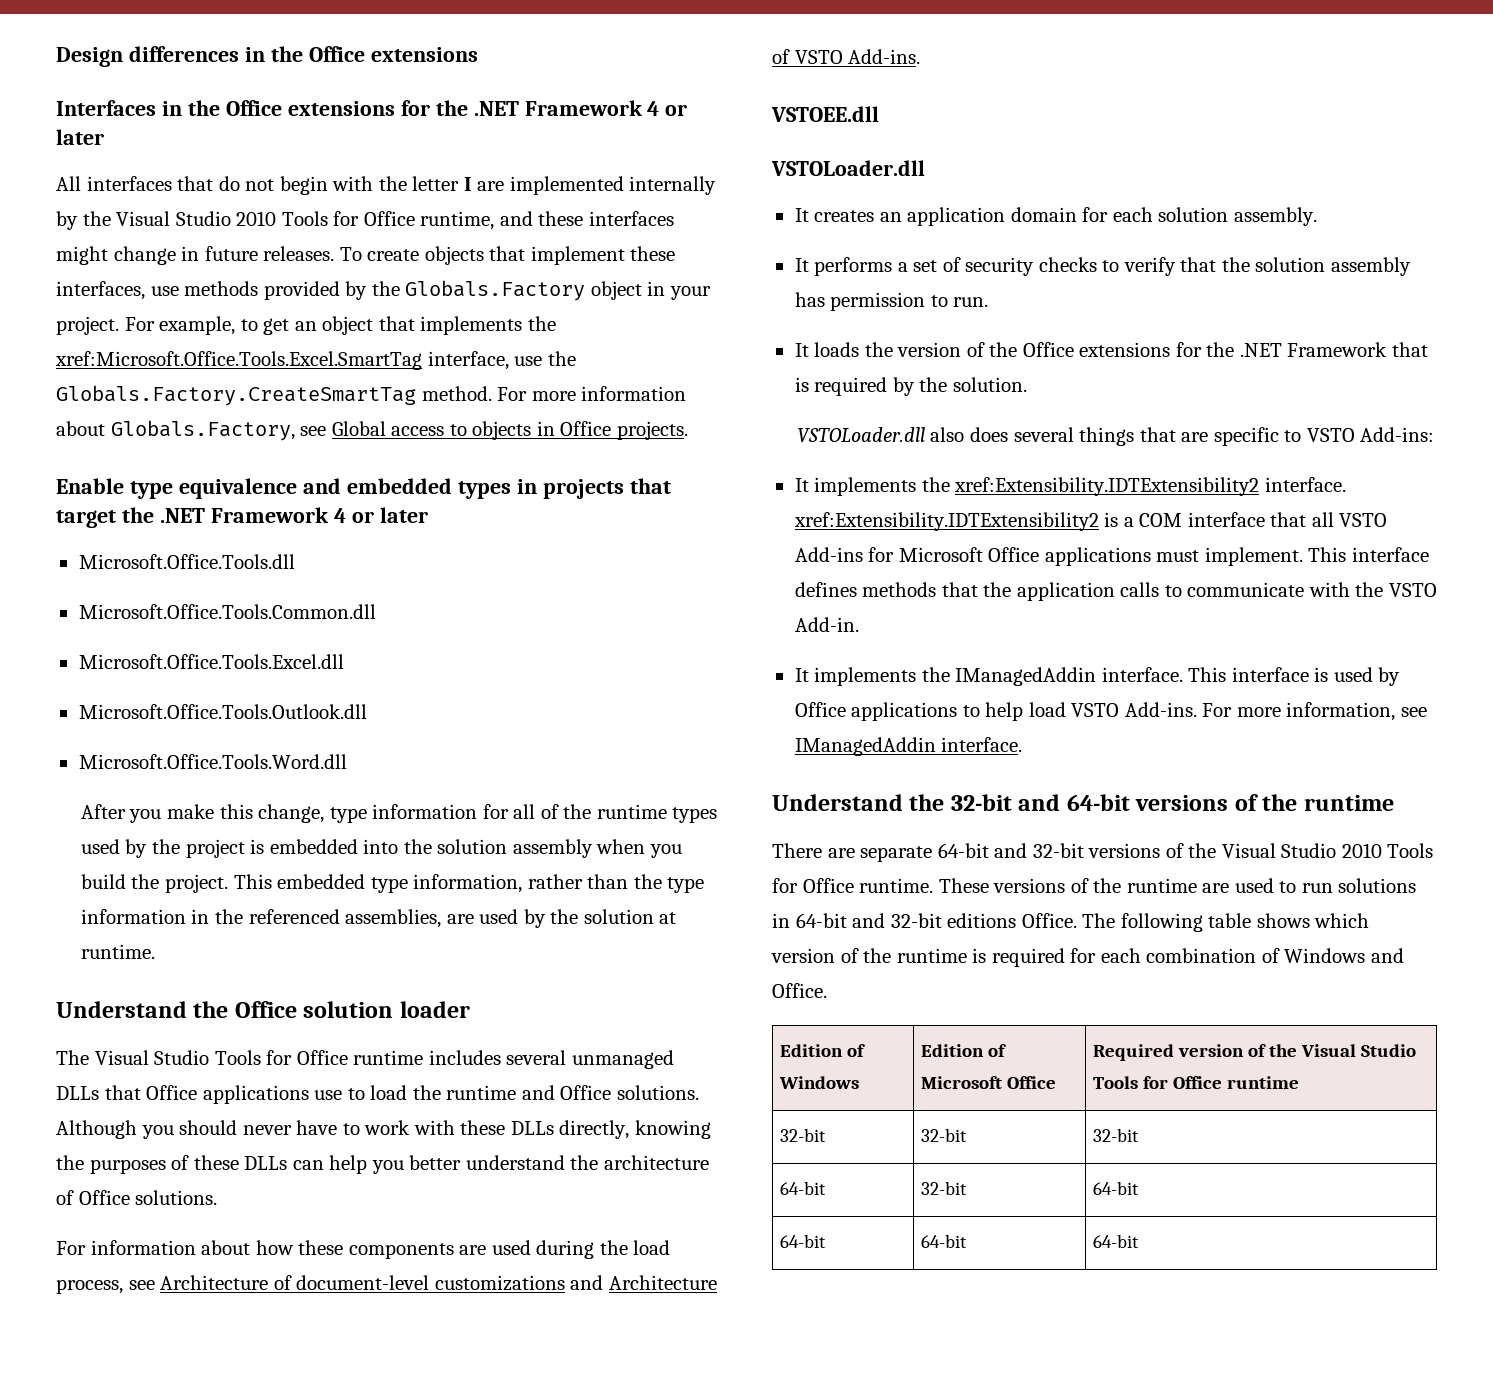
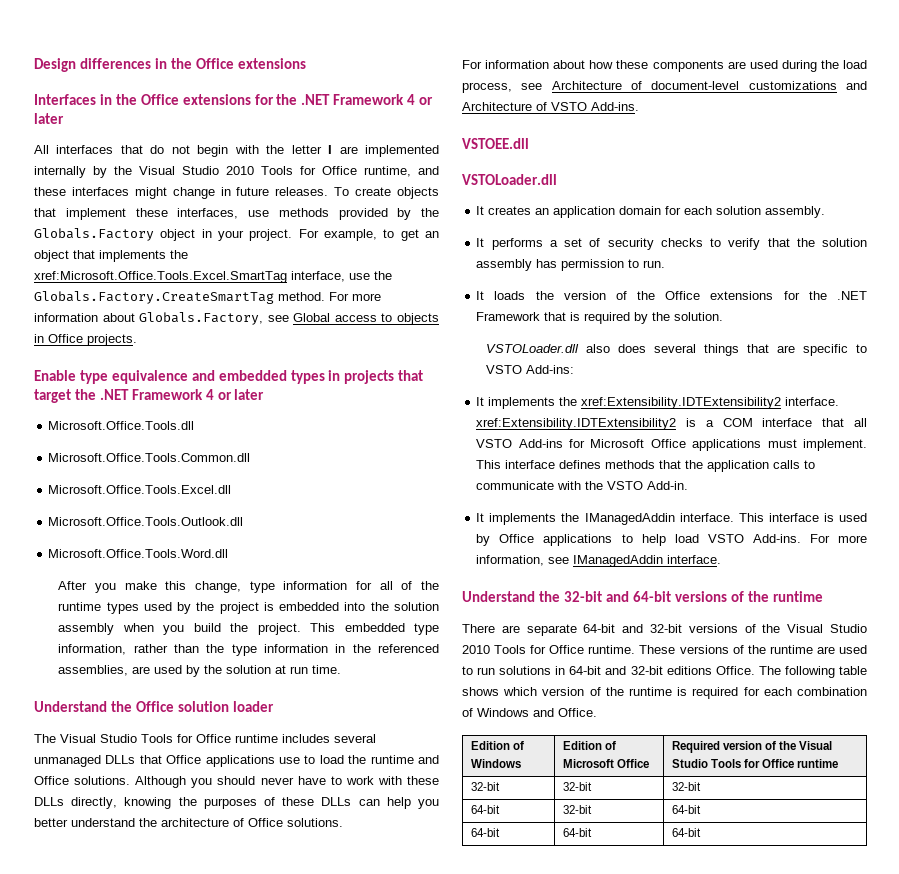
[80,944,155,959] runtime. -> [290,665,342,674] run time.

